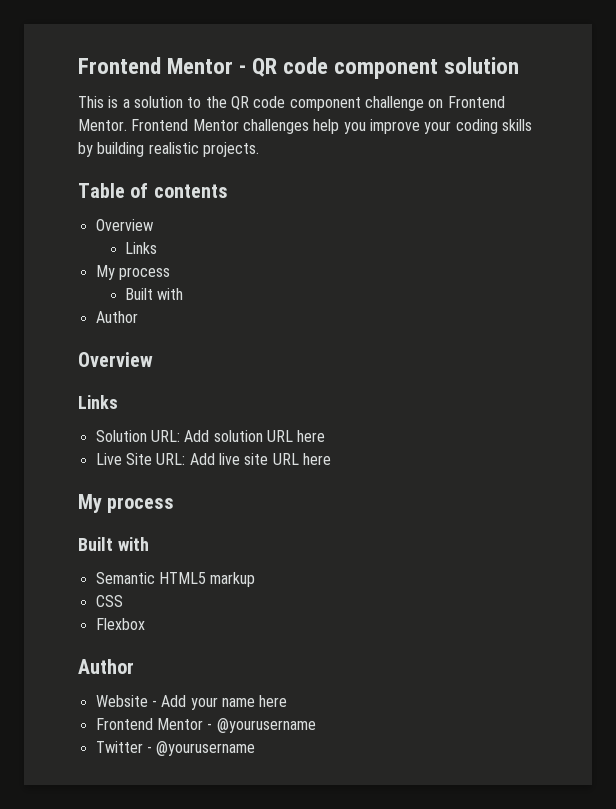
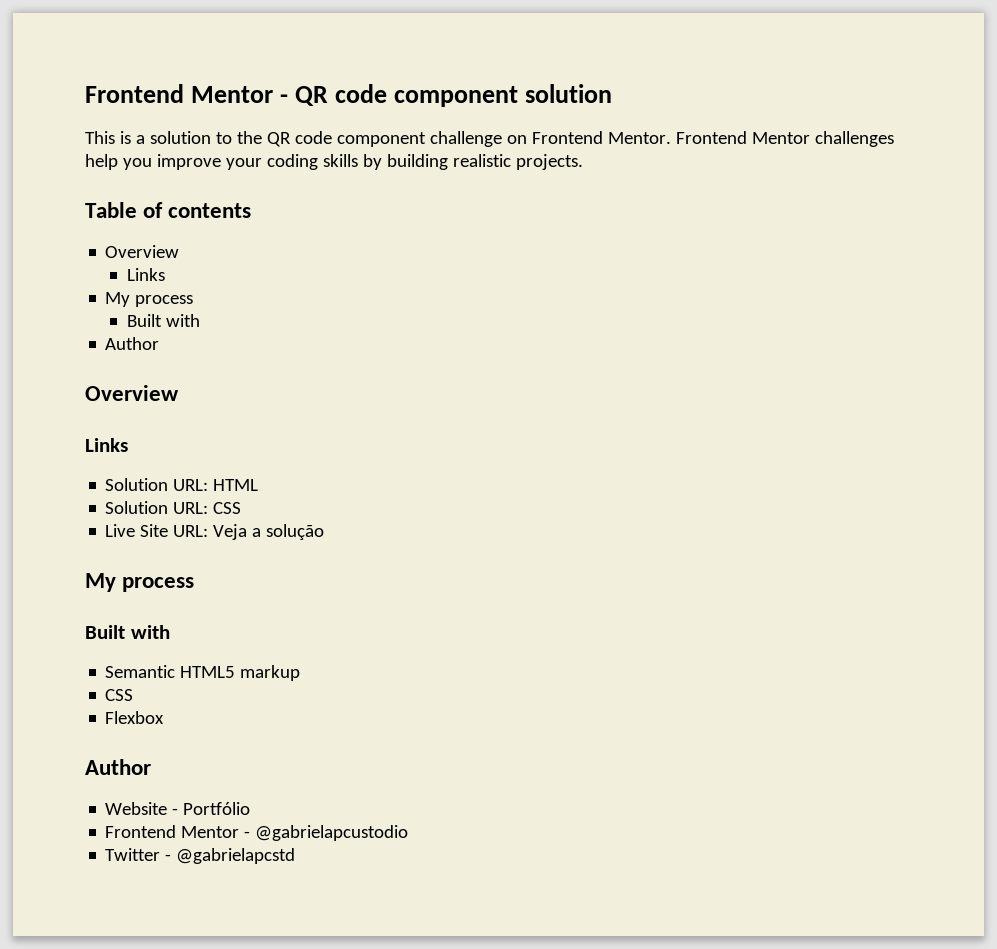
[184,430,326,442] Add solution URL here -> [213,479,259,491] [105,501,242,514] HTML // Solution URL: CSS
[189,453,331,465] Add live site URL here -> [213,524,325,540] Veja a solução
[161,695,288,710] [95,718,316,733] Add your name here // Frontend Mentor - @yourusername -> [183,802,251,815] [105,825,409,841] Portfólio // Frontend Mentor - @gabrielapcustodio
[156,741,256,756] @yourusername -> [176,848,296,864] @gabrielapcstd

